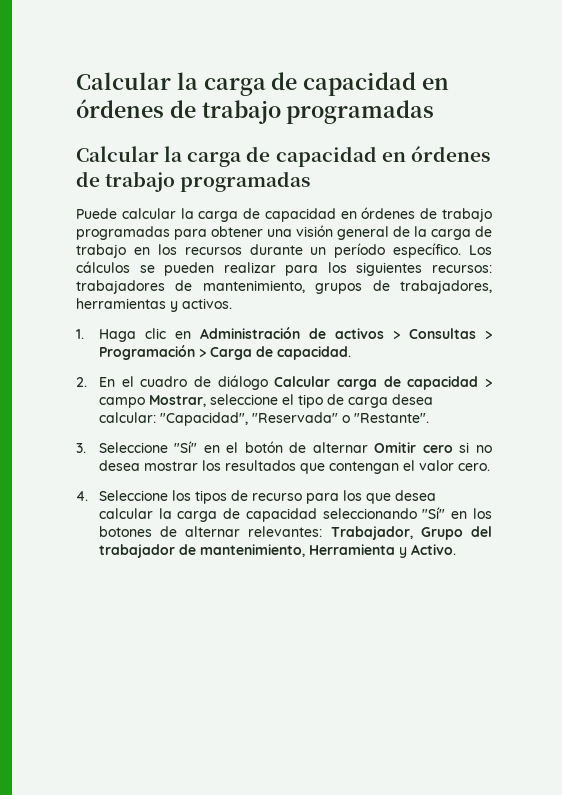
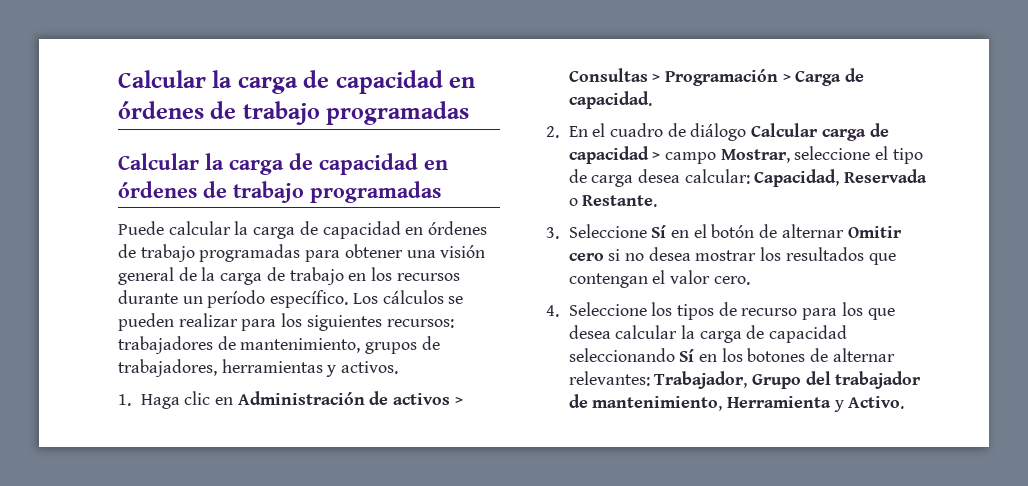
[159,412,429,426] "Capacidad", "Reservada" o "Restante". -> [754,169,928,187] [568,195,658,207] Capacidad, Reservada o Restante.
[174,441,198,453] "Sí" -> [651,225,667,238] Sí
[422,507,446,519] "Sí" -> [679,349,695,362] Sí

